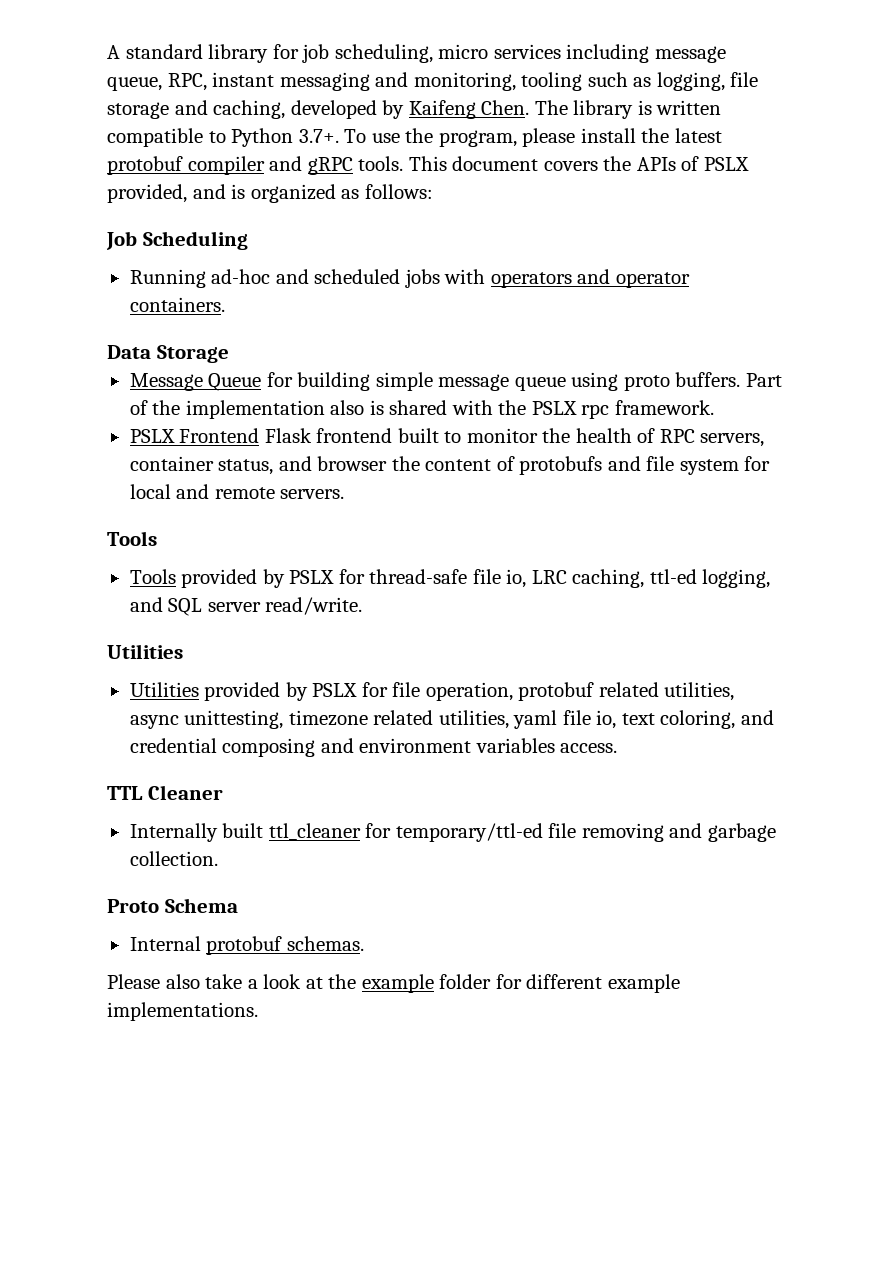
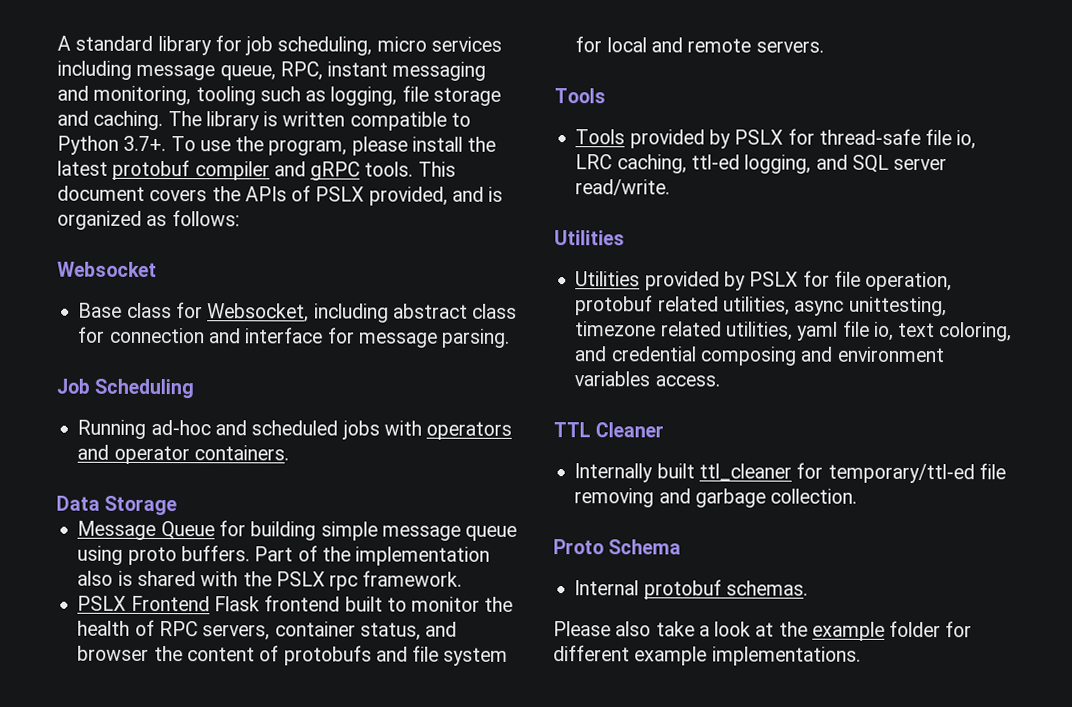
[213,100,530,119] caching, developed by Kaifeng Chen. -> [93,110,164,131] caching.
(433, 191) none -> [57,261,157,278] [78,302,518,323] [78,326,511,348] // Websocket // Base class for Websocket, including abstract class for connection and interface for message parsing.

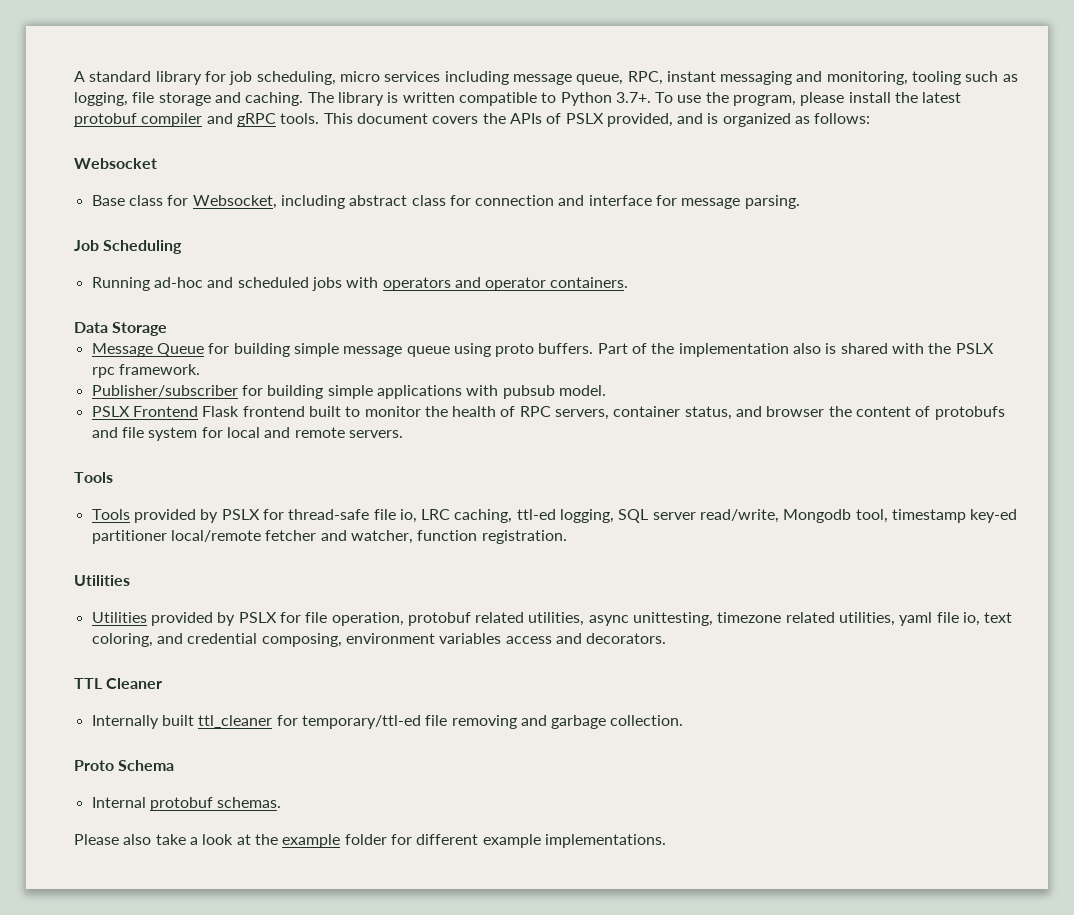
(463, 578) none -> [91,385,606,399] // Publisher/subscriber for building simple applications with pubsub model.
[815,154,848,170] and -> (615, 516) none
[575,179,671,196] read/write. -> [700,509,1018,523] [91,530,567,544] read/write, Mongodb tool, timestamp key-ed partitioner local/remote fetcher and watcher, function registration.
[699,346,945,366] [574,371,720,387] composing and environment variables access. -> [261,633,667,647] composing, environment variables access and decorators.

